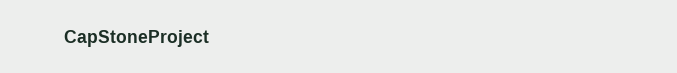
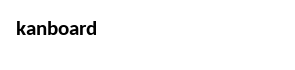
[64,30,209,47] CapStoneProject -> [16,21,97,35] kanboard

